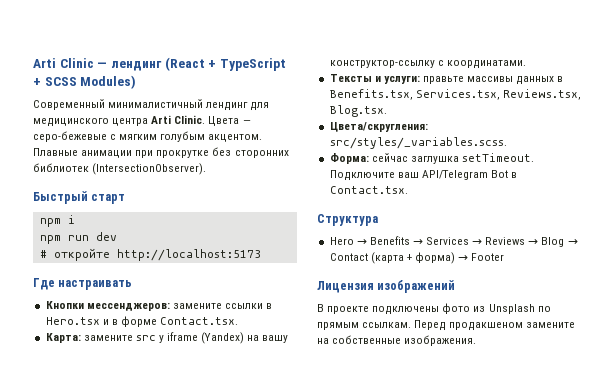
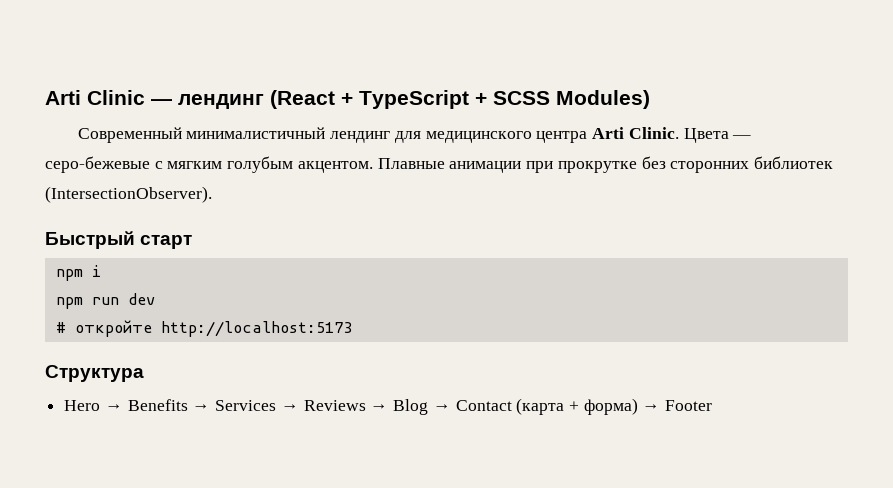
[33,278,133,290] [45,301,273,311] [45,316,239,327] [45,332,289,344] [329,60,526,69] [329,74,564,85] [329,89,581,100] [329,105,387,117] [329,122,428,132] [329,137,507,149] [329,153,534,164] [329,170,518,181] [329,186,408,194] // Где настраивать // Кнопки мессенджеров: замените ссылки в Hero.tsx и в форме Contact.tsx. // Карта: замените src у iframe (Yandex) на вашу конструктор‑ссылку с координатами. // Тексты и услуги: правьте массивы данных в Benefits.tsx, Services.tsx, Reviews.tsx, Blog.tsx. // Цвета/скругления: src/styles/_variables.scss. // Форма: сейчас заглушка setTimeout. Подключите ваш API/Telegram Bot в Contact.tsx. -> (352, 329) none
[317,280,456,293] [317,303,551,315] [317,320,576,331] [317,335,477,346] // Лицензия изображений // В проекте подключены фото из Unsplash по прямым ссылкам. Перед продакшеном замените на собственные изображения. -> (713, 405) none

